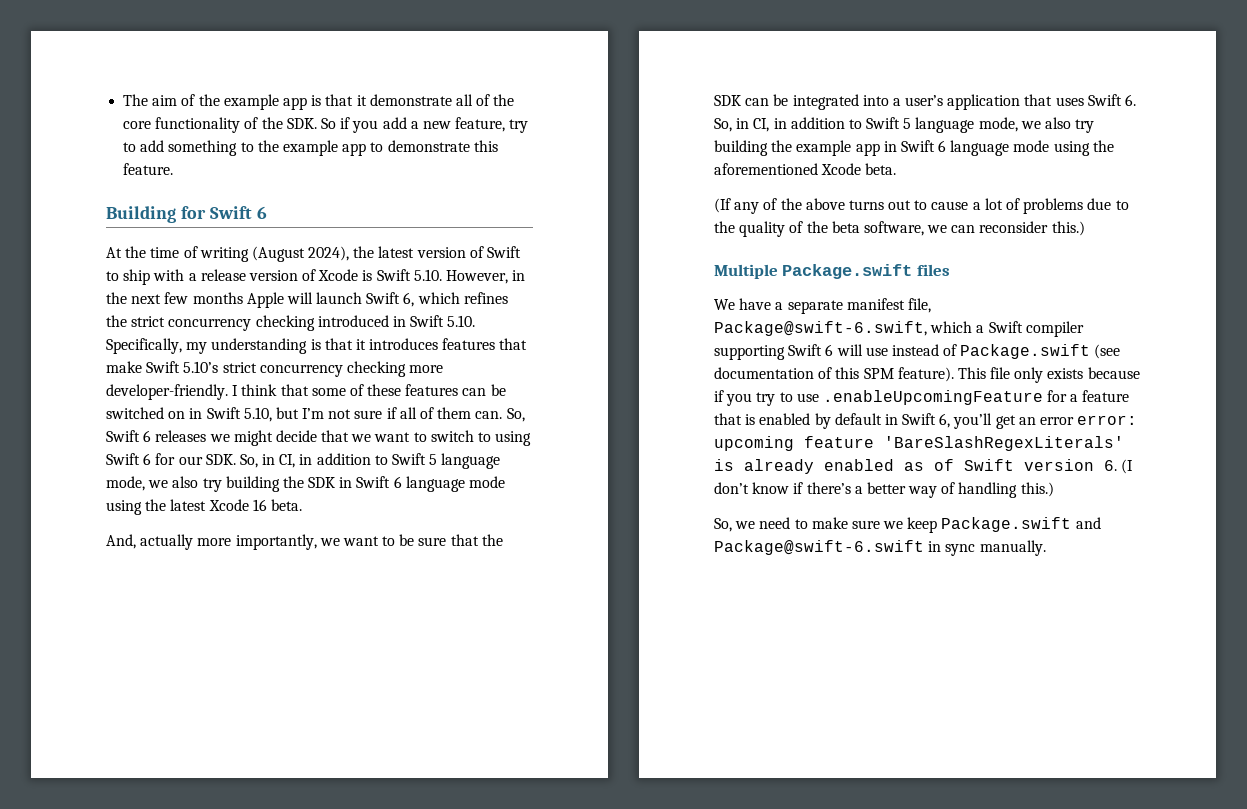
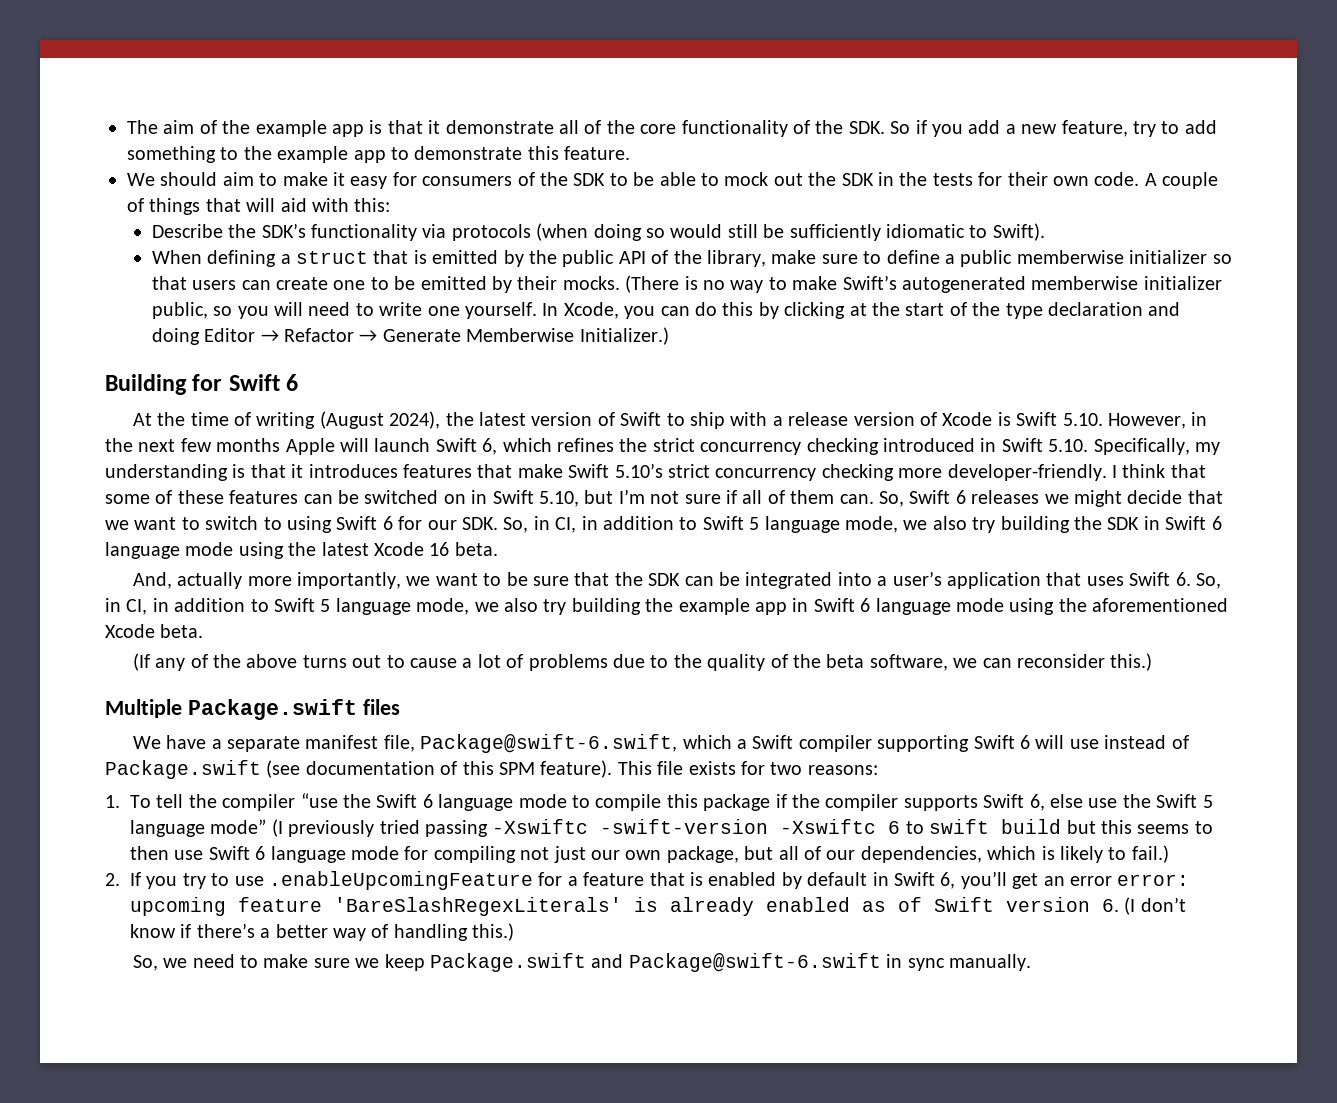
(174, 169) none -> [127,172,1219,189] [127,198,391,215] [151,223,1045,241] [151,250,1232,267] [151,275,1222,293] [151,302,1181,319] [151,327,669,345] // We should aim to make it easy for consumers of the SDK to be able to mock out the SDK in the tests for their own code. A couple of things that will aid with this: // Describe the SDK’s functionality via protocols (when doing so would still be sufficiently idiomatic to Swift). // When defining a struct that is emitted by the public API of the library, make sure to define a public memberwise initializer so that users can create one to be emitted by their mocks. (There is no way to make Swift’s autogenerated memberwise initializer public, so you will need to write one yourself. In Xcode, you can do this by clicking at the start of the type declaration and doing Editor → Refactor → Generate Memberwise Initializer.)
[1014,367,1140,383] [714,390,724,402] only exists because if -> [688,761,878,775] [105,793,1213,811] [130,819,1213,837] [130,845,1169,863] [105,872,141,886] exists for two reasons: // 1. To tell the compiler “use the Swift 6 language mode to compile this package if the compiler supports Swift 6, else use the Swift 5 language mode” (I previously tried passing -Xswiftc -swift-version -Xswiftc 6 to swift build but this seems to then use Swift 6 language mode for compiling not just our own package, but all of our dependencies, which is likely to fail.) // 2. If

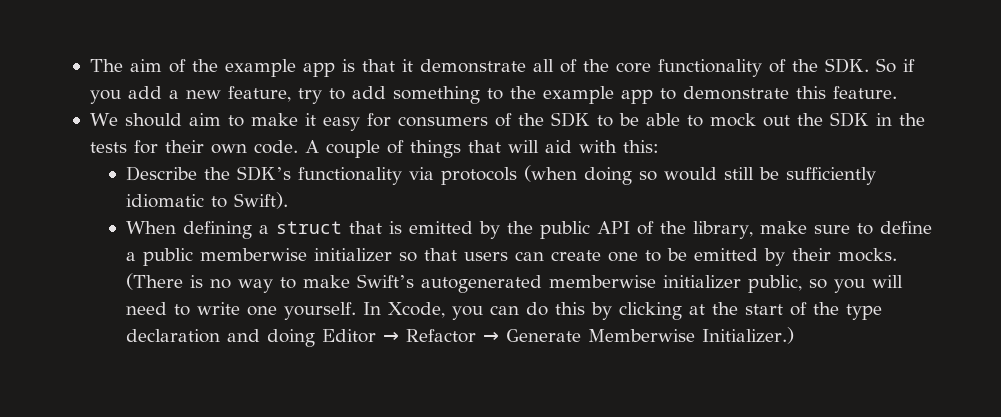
[105,374,299,395] [132,411,1208,429] [105,438,1220,455] [105,463,1206,481] [105,489,1223,507] [105,516,1222,533] [105,542,498,559] [132,571,1222,589] [105,598,1229,615] [105,624,204,638] [132,653,1153,671] [105,699,400,720] [132,734,1189,753] [105,760,878,779] [105,793,1213,811] [130,819,1213,837] [130,845,1169,863] [105,871,1190,890] [130,897,1186,916] [130,923,515,941] [132,953,1032,972] // Building for Swift 6 // At the time of writing (August 2024), the latest version of Swift to ship with a release version of Xcode is Swift 5.10. However, in the next few months Apple will launch Swift 6, which refines the strict concurrency checking introduced in Swift 5.10. Specifically, my understanding is that it introduces features that make Swift 5.10’s strict concurrency checking more developer-friendly. I think that some of these features can be switched on in Swift 5.10, but I’m not sure if all of them can. So, Swift 6 releases we might decide that we want to switch to using Swift 6 for our SDK. So, in CI, in addition to Swift 5 language mode, we also try building the SDK in Swift 6 language mode using the latest Xcode 16 beta. // And, actually more importantly, we want to be sure that the SDK can be integrated into a user’s application that uses Swift 6. So, in CI, in addition to Swift 5 language mode, we also try building the example app in Swift 6 language mode using the aforementioned Xcode beta. // (If any of the above turns out to cause a lot of problems due to the quality of the beta software, we can reconsider this.) // Multiple Package.swift files // We have a separate manifest file, Package@swift-6.swift, which a Swift compiler supporting Swift 6 will use instead of Package.swift (see documentation of this SPM feature). This file exists for two reasons: // 1. To tell the compiler “use the Swift 6 language mode to compile this package if the compiler supports Swift 6, else use the Swift 5 language mode” (I previously tried passing -Xswiftc -swift-version -Xswiftc 6 to swift build but this seems to then use Swift 6 language mode for compiling not just our own package, but all of our dependencies, which is likely to fail.) // 2. If you try to use .enableUpcomingFeature for a feature that is enabled by default in Swift 6, you’ll get an error error: upcoming feature 'BareSlashRegexLiterals' is already enabled as of Swift version 6. (I don’t know if there’s a better way of handling this.) // So, we need to make sure we keep Package.swift and Package@swift-6.swift in sync manually. -> (794, 335) none

